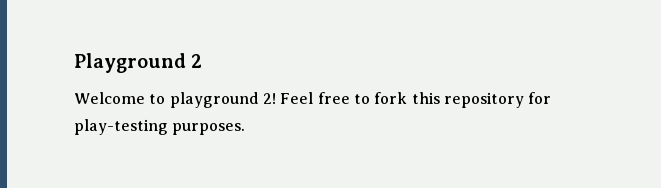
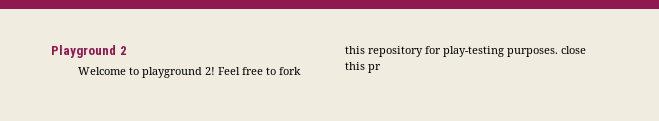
(246, 129) none -> [561,46,586,54] [345,62,381,73] close this pr

